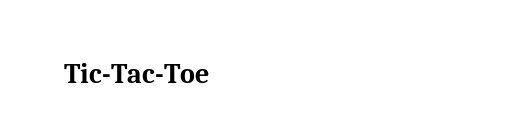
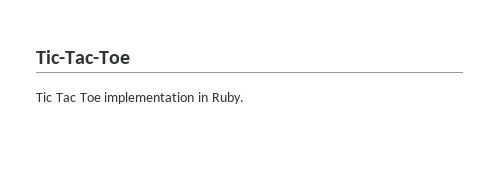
(209, 73) none -> [36,92,244,104] // Tic Tac Toe implementation in Ruby.

